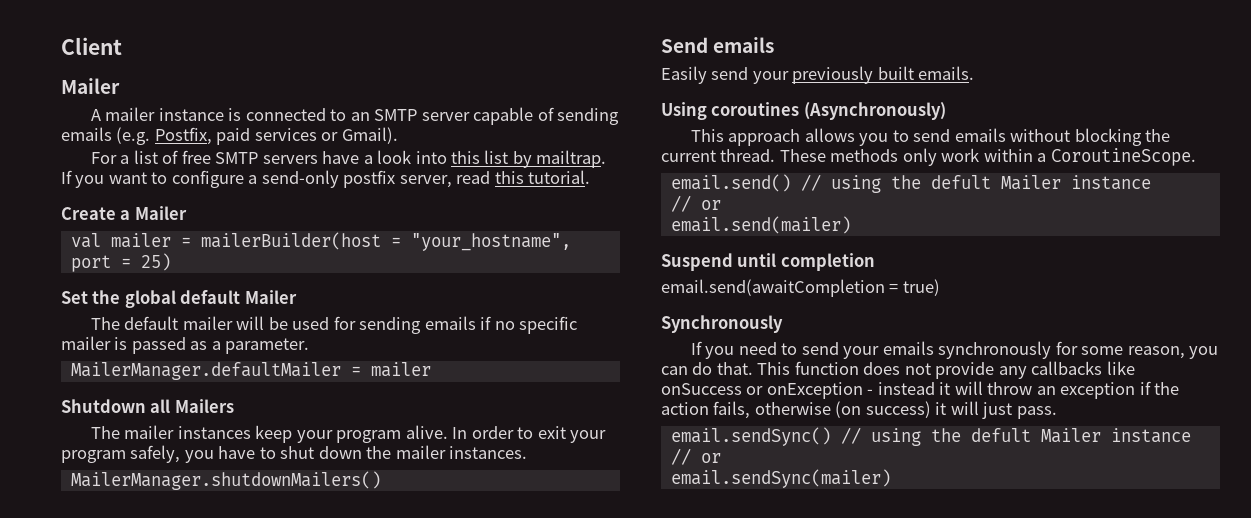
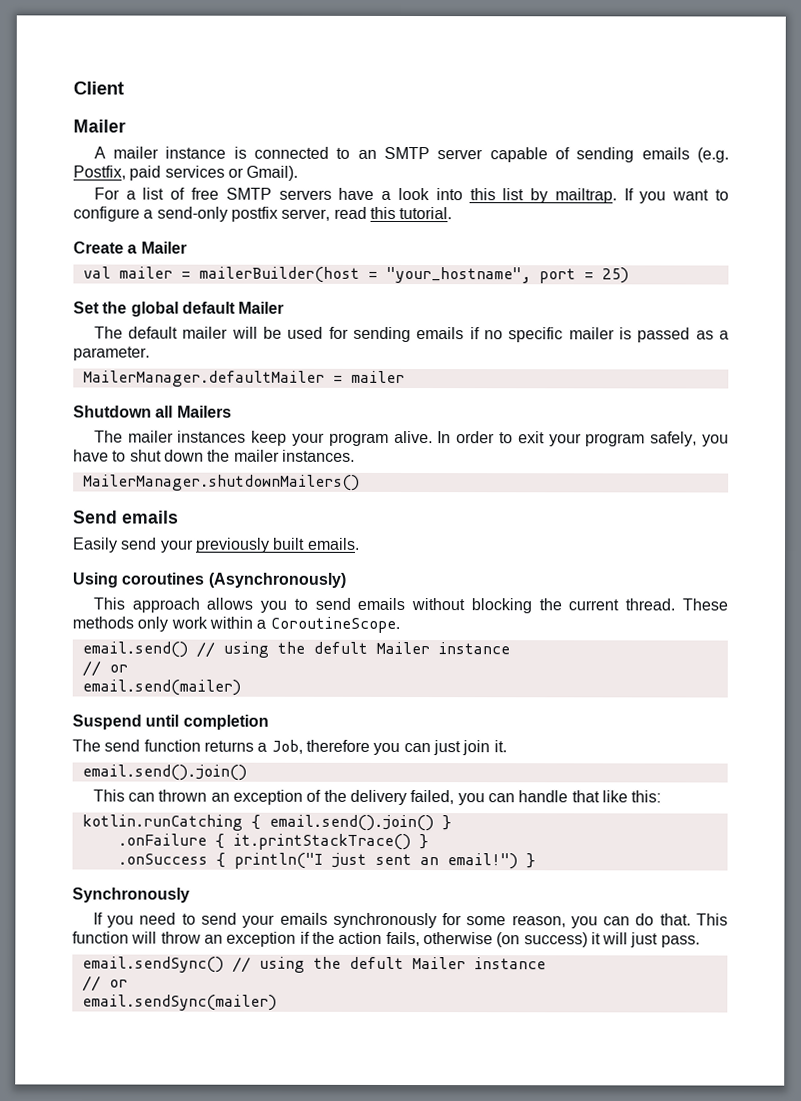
[661,279,940,297] email.send(awaitCompletion = true) -> [72,739,507,756] [81,764,247,781] [92,789,662,806] [81,814,452,832] [117,833,429,851] [117,852,536,870] The send function returns a Job, therefore you can just join it. // email.send().join() // This can thrown an exception of the delivery failed, you can handle that like this: // kotlin.runCatching { email.send().join() } // .onFailure { it.printStackTrace() } // .onSuccess { println("I just sent an email!") }
[863,361,1135,379] [661,382,951,399] does not provide any callbacks like onSuccess or onException - instead it -> (129, 937) none

